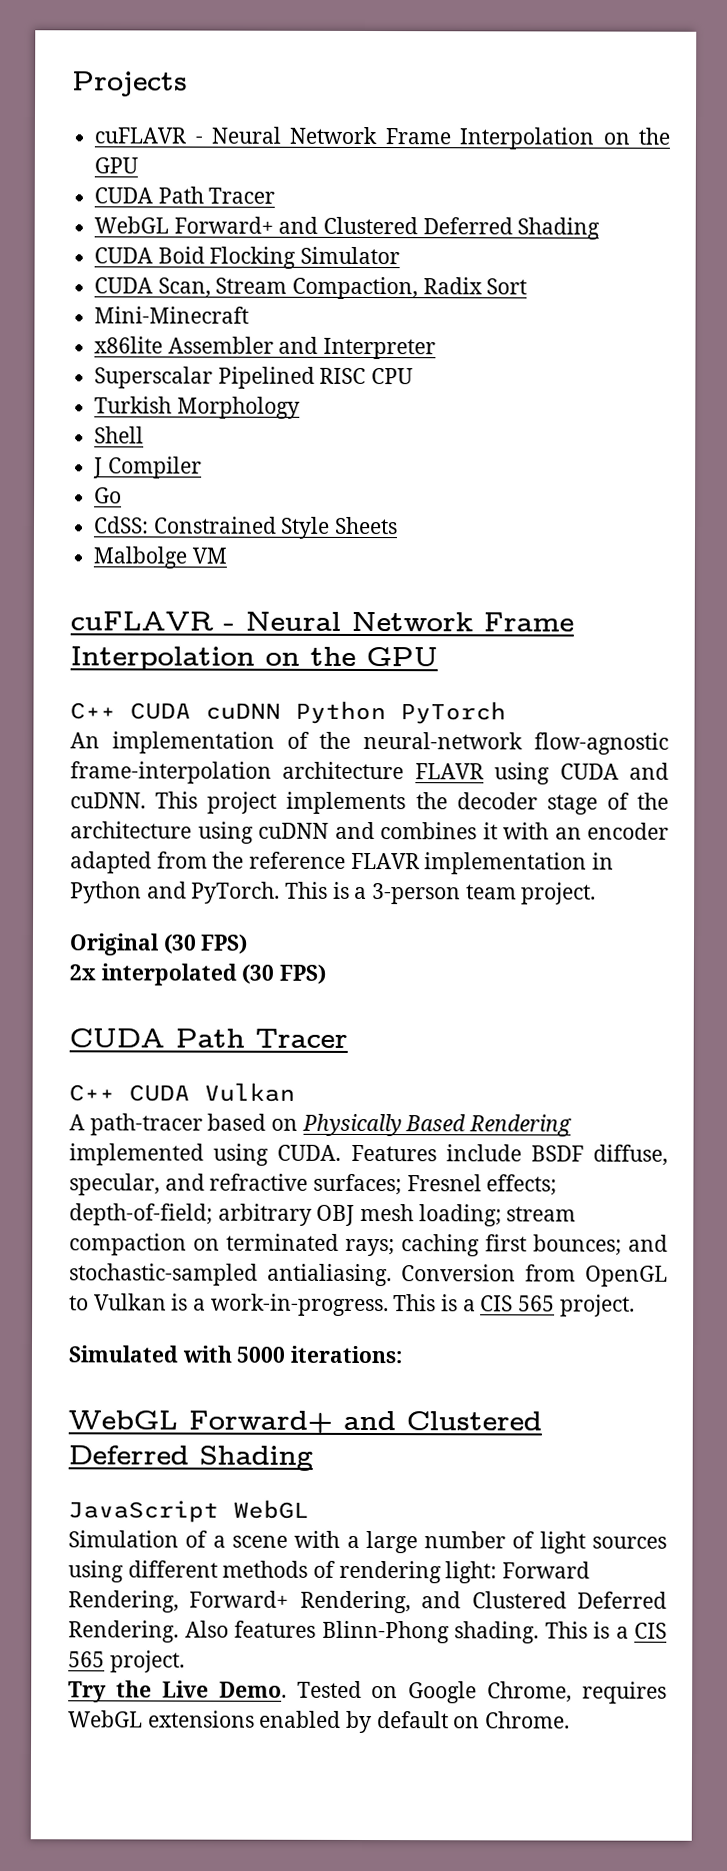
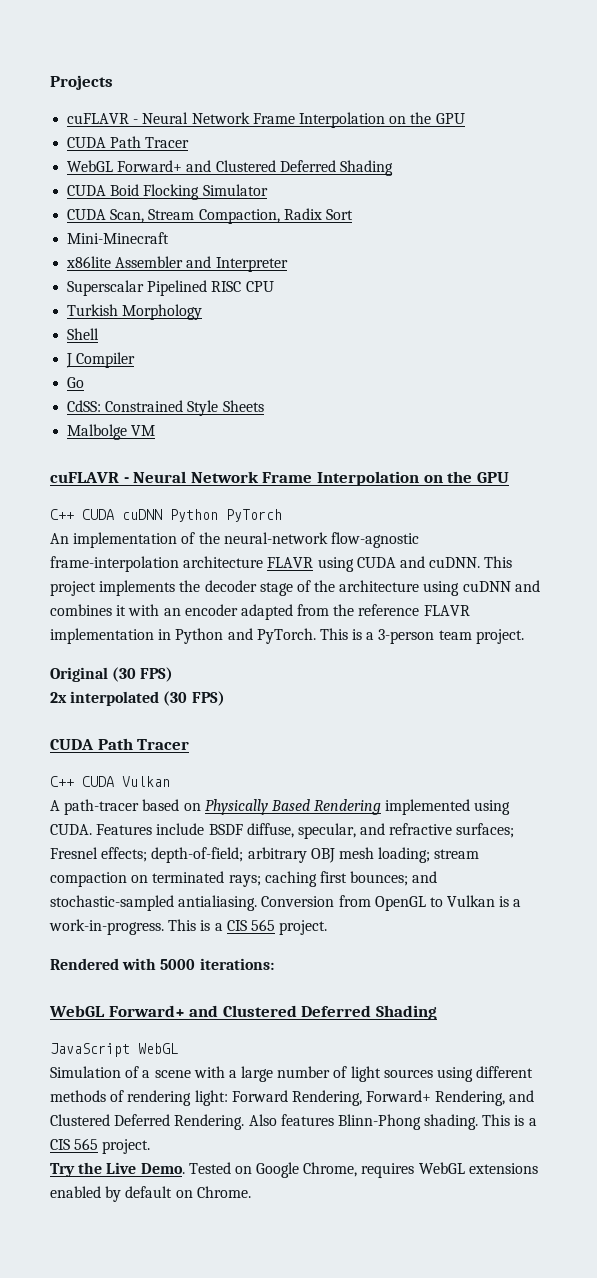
[68,1345,178,1363] Simulated -> [50,958,119,970] Rendered

